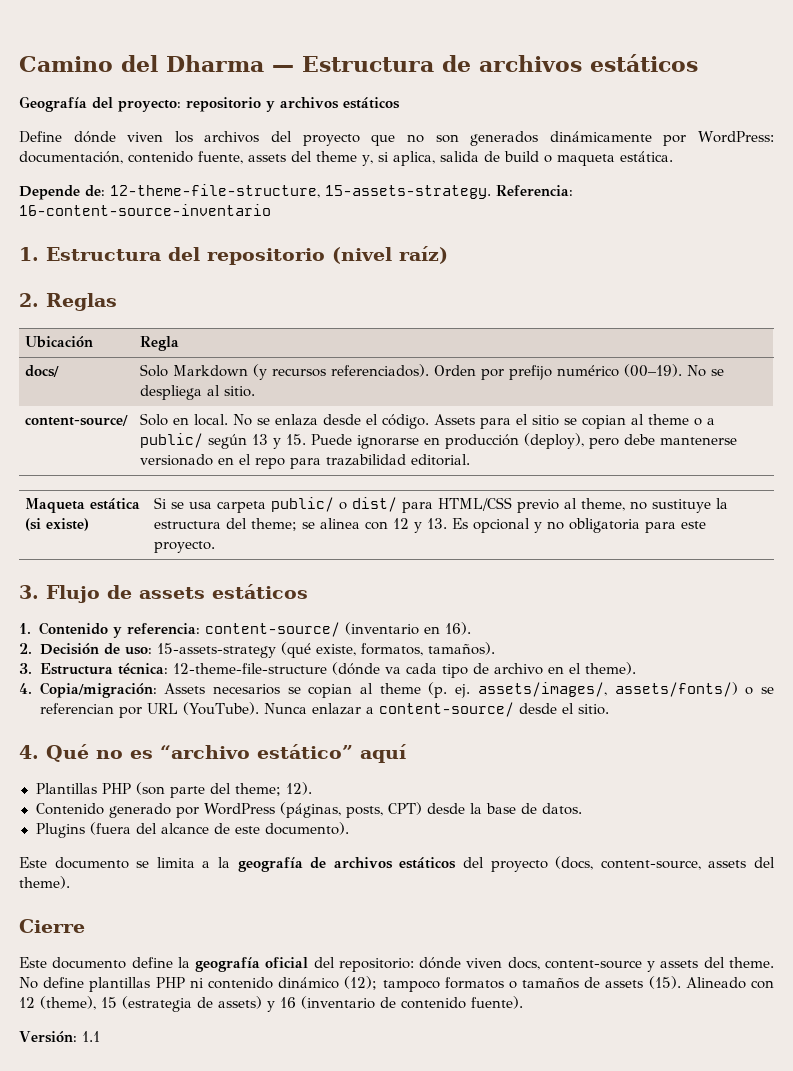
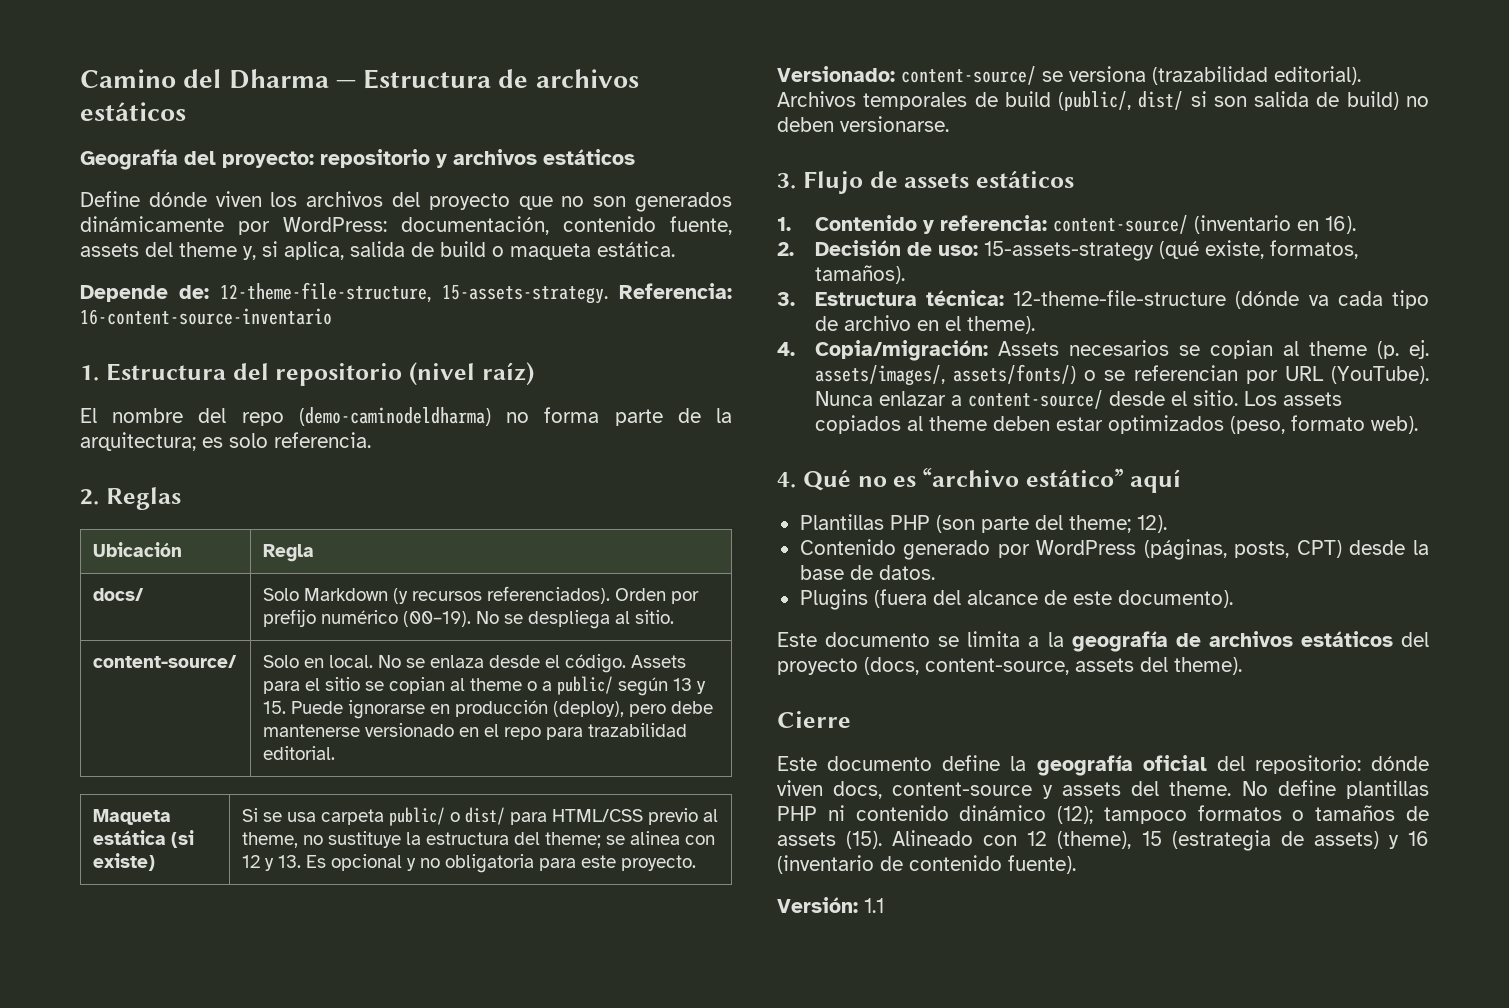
(448, 255) none -> [80,407,732,426] [80,432,371,451] // El nombre del repo (demo-caminodeldharma) no forma parte de la arquitectura; es solo referencia.
(216, 547) none -> [777,66,1361,85] [777,91,1429,111] [777,116,949,132] // Versionado: content-source/ se versiona (trazabilidad editorial). Archivos temporales de build (public/, dist/ si son salida de build) no deben versionarse.
(610, 709) none -> [1243,391,1342,406] [814,415,1418,434] Los assets copiados al theme deben estar optimizados (peso, formato web).

